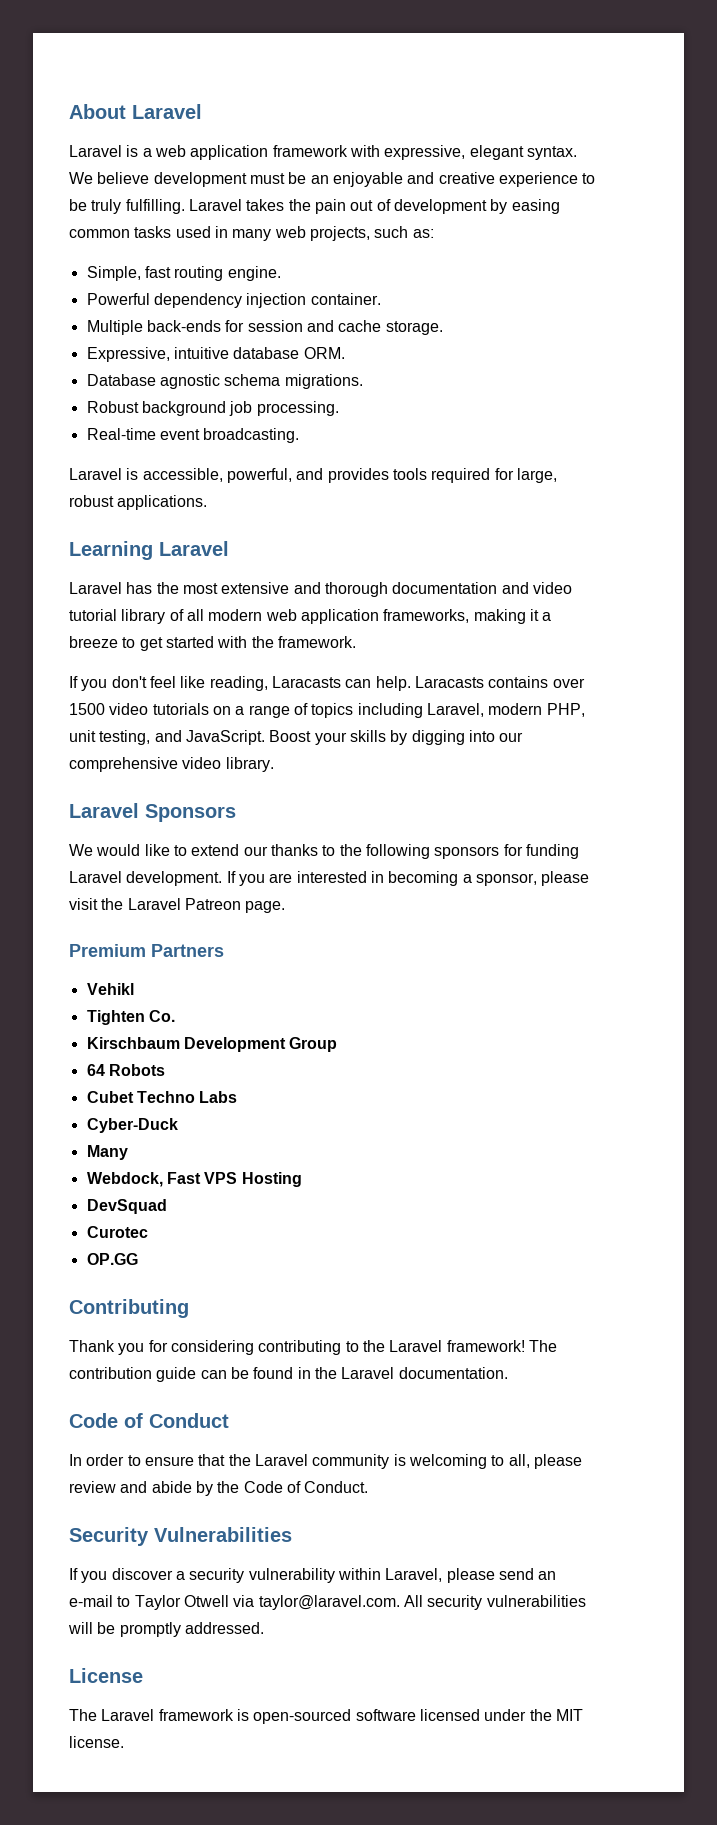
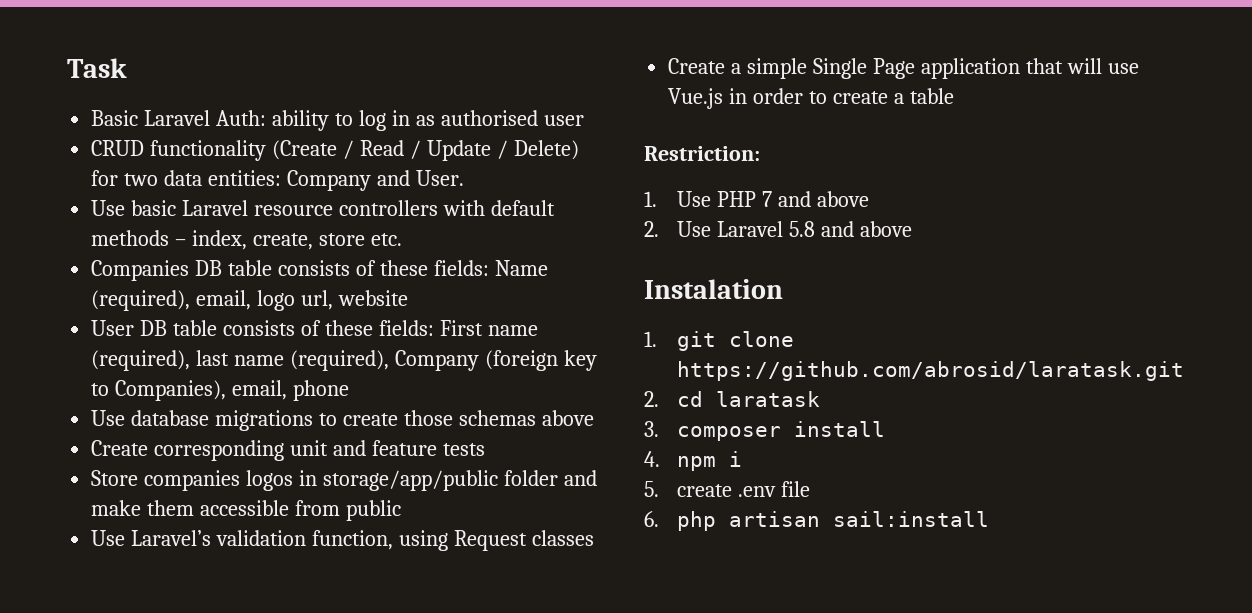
[69,104,202,119] [69,145,577,160] [69,172,596,187] [69,199,560,214] [69,226,434,241] [86,266,281,281] [86,293,381,308] [86,320,443,335] [86,347,345,362] [86,374,363,389] [86,401,339,416] [86,428,300,443] [69,468,557,483] [69,495,208,510] [69,541,229,560] [69,582,572,597] [69,609,552,624] [69,636,356,651] [69,676,585,691] [69,703,585,718] [69,730,524,745] [69,757,274,772] [69,803,236,822] [69,844,579,859] [69,871,590,886] [69,898,286,913] [69,944,224,957] [86,983,134,995] [86,1010,175,1025] [86,1037,338,1052] [86,1064,165,1076] [86,1091,238,1103] [86,1118,178,1133] [86,1145,128,1160] [86,1172,302,1187] [86,1199,167,1214] [86,1226,148,1238] [86,1253,138,1265] [69,1299,189,1318] [69,1340,557,1355] [69,1367,508,1382] [69,1413,229,1428] [69,1454,582,1469] [69,1481,369,1496] [69,1527,292,1546] [69,1568,557,1583] [69,1595,586,1610] [68,1622,264,1637] [69,1668,143,1683] [69,1709,583,1724] [69,1736,124,1748] About Laravel // Laravel is a web application framework with expressive, elegant syntax. We believe development must be an enjoyable and creative experience to be truly fulfilling. Laravel takes the pain out of development by easing common tasks used in many web projects, such as: // Simple, fast routing engine. // Powerful dependency injection container. // Multiple back-ends for session and cache storage. // Expressive, intuitive database ORM. // Database agnostic schema migrations. // Robust background job processing. // Real-time event broadcasting. // Laravel is accessible, powerful, and provides tools required for large, robust applications. // Learning Laravel // Laravel has the most extensive and thorough documentation and video tutorial library of all modern web application frameworks, making it a breeze to get started with the framework. // If you don't feel like reading, Laracasts can help. Laracasts contains over 1500 video tutorials on a range of topics including Laravel, modern PHP, unit testing, and JavaScript. Boost your skills by digging into our comprehensive video library. // Laravel Sponsors // We would like to extend our thanks to the following sponsors for funding Laravel development. If you are interested in becoming a sponsor, please visit the Laravel Patreon page. // Premium Partners // Vehikl // Tighten Co. // Kirschbaum Development Group // 64 Robots // Cubet Techno Labs // Cyber-Duck // Many // Webdock, Fast VPS Hosting // DevSquad // Curotec // OP.GG // Contributing // Thank you for considering contributing to the Laravel framework! The contribution guide can be found in the Laravel documentation. // Code of Conduct // In order to ensure that the Laravel community is welcoming to all, please review and abide by the Code of Conduct. // Security Vulnerabilities // If you discover a security vulnerability within Laravel, please send an e-mail to Taylor Otwell via taylor@laravel.com. All security vulnerabilities will be promptly addressed. // License // The Laravel framework is open-sourced software licensed under the MIT license. -> [67,58,127,78] [91,110,584,131] [91,140,579,161] [91,170,464,191] [91,200,555,216] [91,230,402,250] [91,260,548,281] [91,290,408,311] [91,320,538,336] [91,350,597,371] [91,380,350,401] [91,410,594,431] [91,440,485,461] [91,470,597,491] [91,500,401,521] [91,530,594,551] [668,58,1139,79] [668,88,954,109] [644,146,760,161] [644,191,869,207] [644,221,912,237] [644,279,783,299] [644,331,795,351] [677,361,1185,381] [644,391,821,407] [644,421,886,441] [644,451,743,471] [644,481,810,497] [644,511,990,531] Task // Basic Laravel Auth: ability to log in as authorised user // CRUD functionality (Create / Read / Update / Delete) for two data entities: Company and User. // Use basic Laravel resource controllers with default methods – index, create, store etc. // Companies DB table consists of these fields: Name (required), email, logo url, website // User DB table consists of these fields: First name (required), last name (required), Company (foreign key to Companies), email, phone // Use database migrations to create those schemas above // Create corresponding unit and feature tests // Store companies logos in storage/app/public folder and make them accessible from public // Use Laravel’s validation function, using Request classes // Create a simple Single Page application that will use Vue.js in order to create a table // Restriction: // 1. Use PHP 7 and above // 2. Use Laravel 5.8 and above // Instalation // 1. git clone https://github.com/abrosid/laratask.git // 2. cd laratask // 3. composer install // 4. npm i // 5. create .env file // 6. php artisan sail:install

